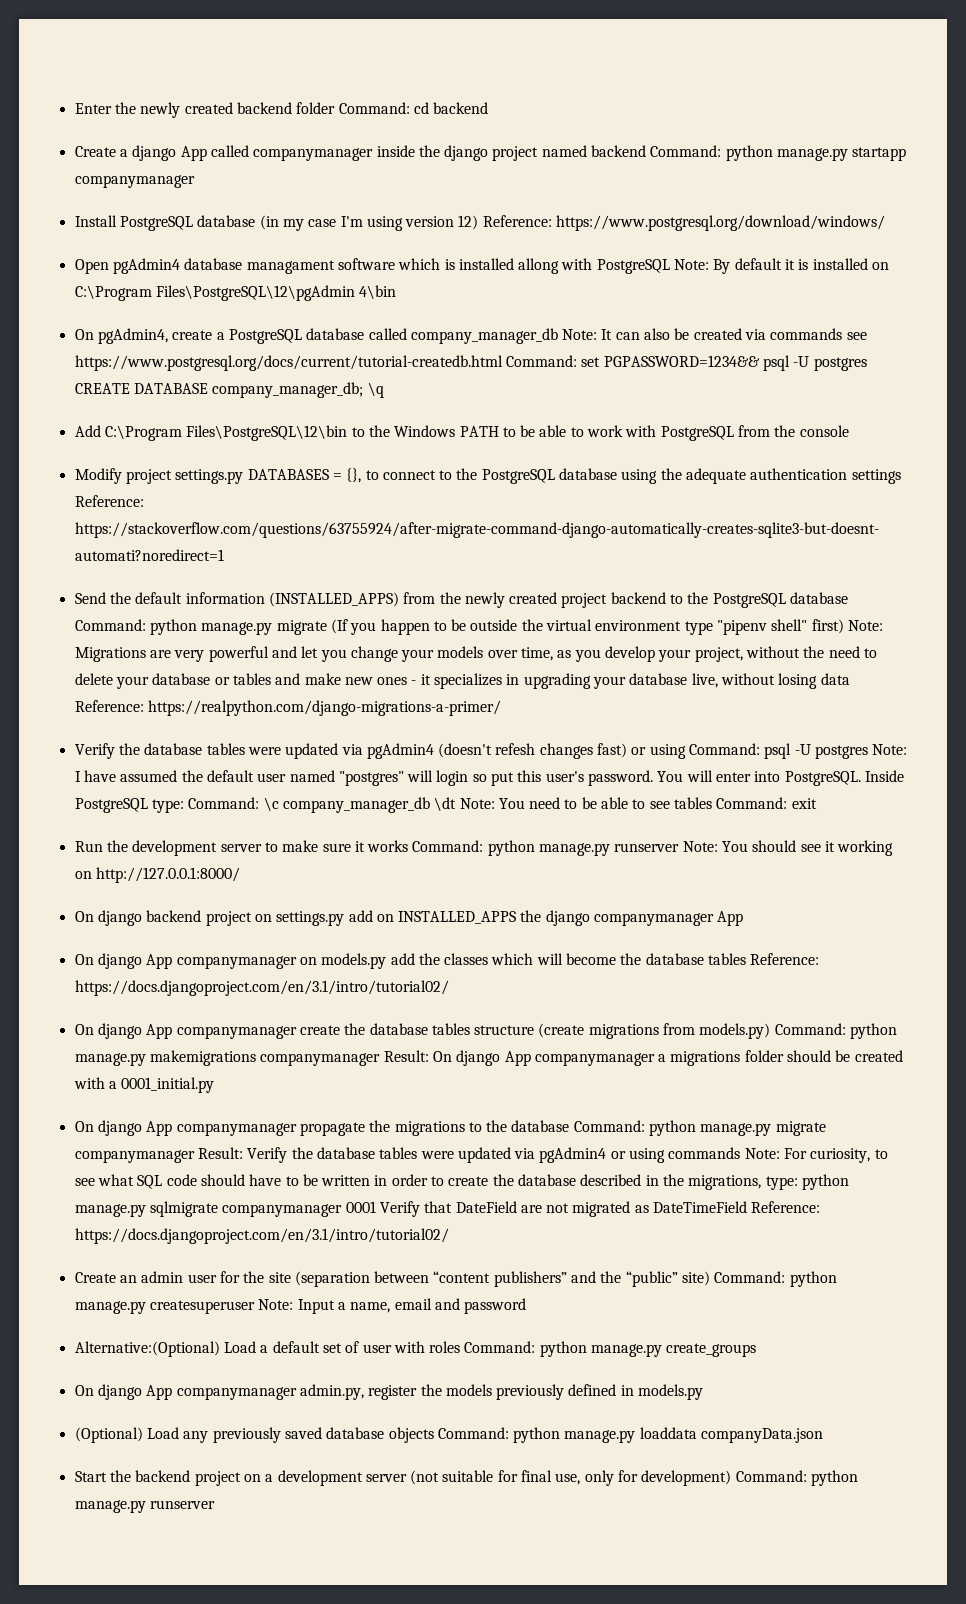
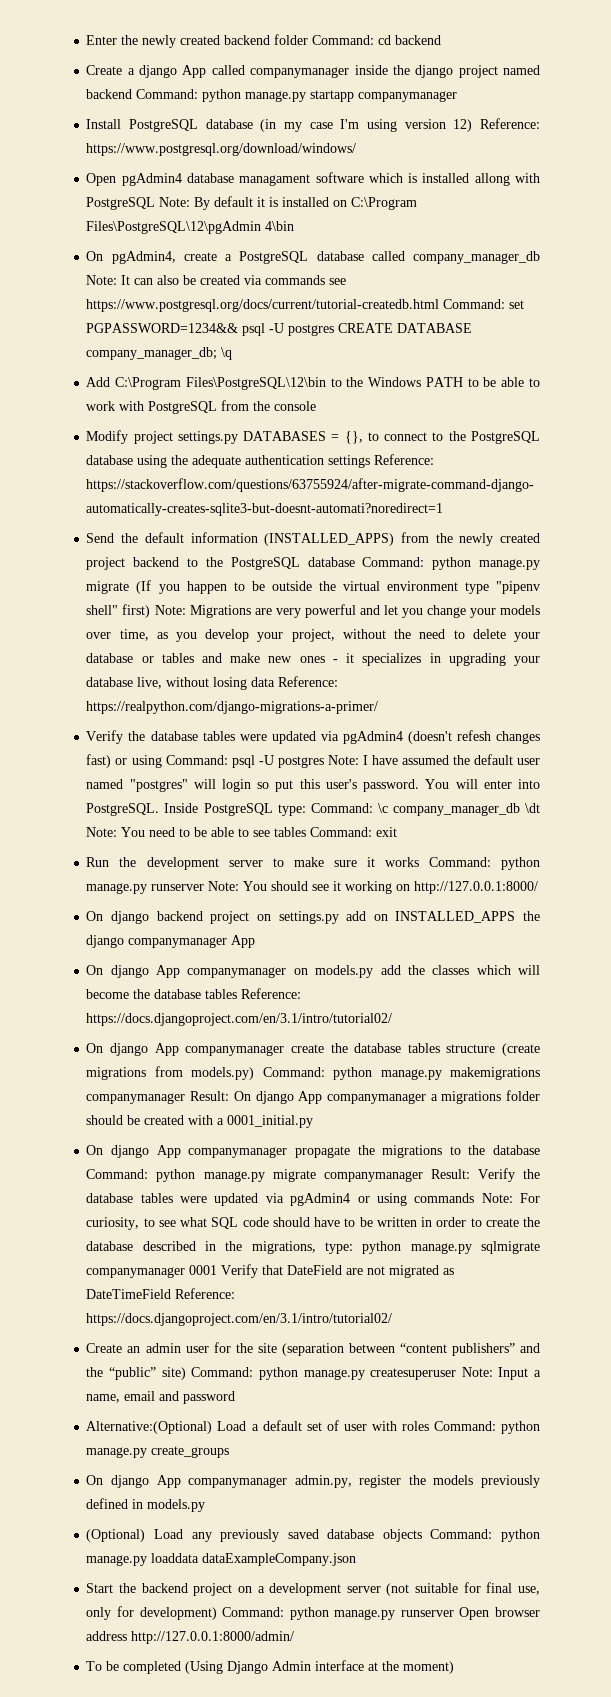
[701,1428,824,1443] companyData.json -> [202,1553,357,1566] dataExampleCompany.json
(215, 1504) none -> [459,1607,540,1620] [86,1631,295,1644] [86,1660,455,1674] Open browser address http://127.0.0.1:8000/admin/ // To be completed (Using Django Admin interface at the moment)

